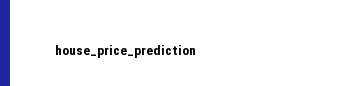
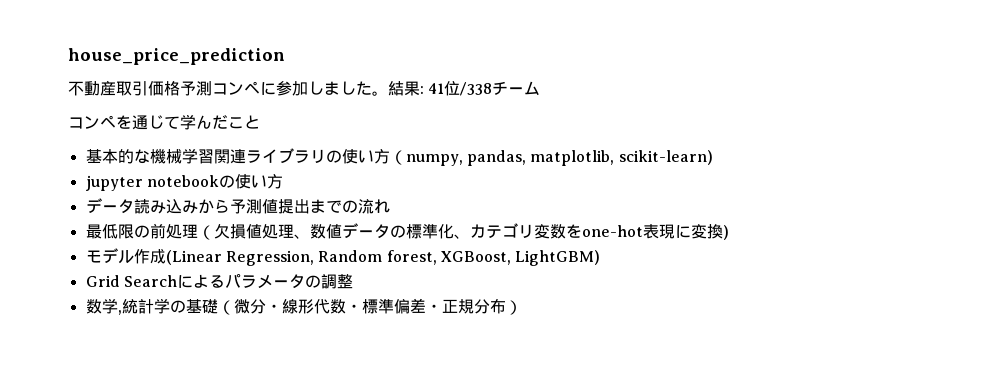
(196, 51) none -> [68,80,541,96] [68,114,260,130] [85,148,713,166] [85,174,283,191] [85,198,390,214] [85,223,729,240] [85,248,601,266] [85,274,353,289] [85,298,522,315] // 不動産取引価格予測コンペに参加しました。結果: 41位/338チーム // コンペを通じて学んだこと // 基本的な機械学習関連ライブラリの使い方（numpy, pandas, matplotlib, scikit-learn) // jupyter notebookの使い方 // データ読み込みから予測値提出までの流れ // 最低限の前処理（欠損値処理、数値データの標準化、カテゴリ変数をone-hot表現に変換) // モデル作成(Linear Regression, Random forest, XGBoost, LightGBM) // Grid Searchによるパラメータの調整 // 数学,統計学の基礎（微分・線形代数・標準偏差・正規分布）

